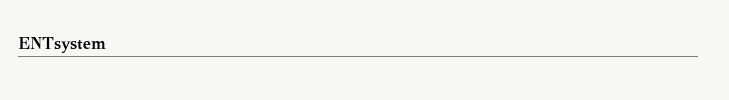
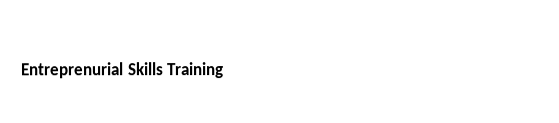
[18,37,106,53] ENTsystem -> [21,62,225,79] Entreprenurial Skills Training

